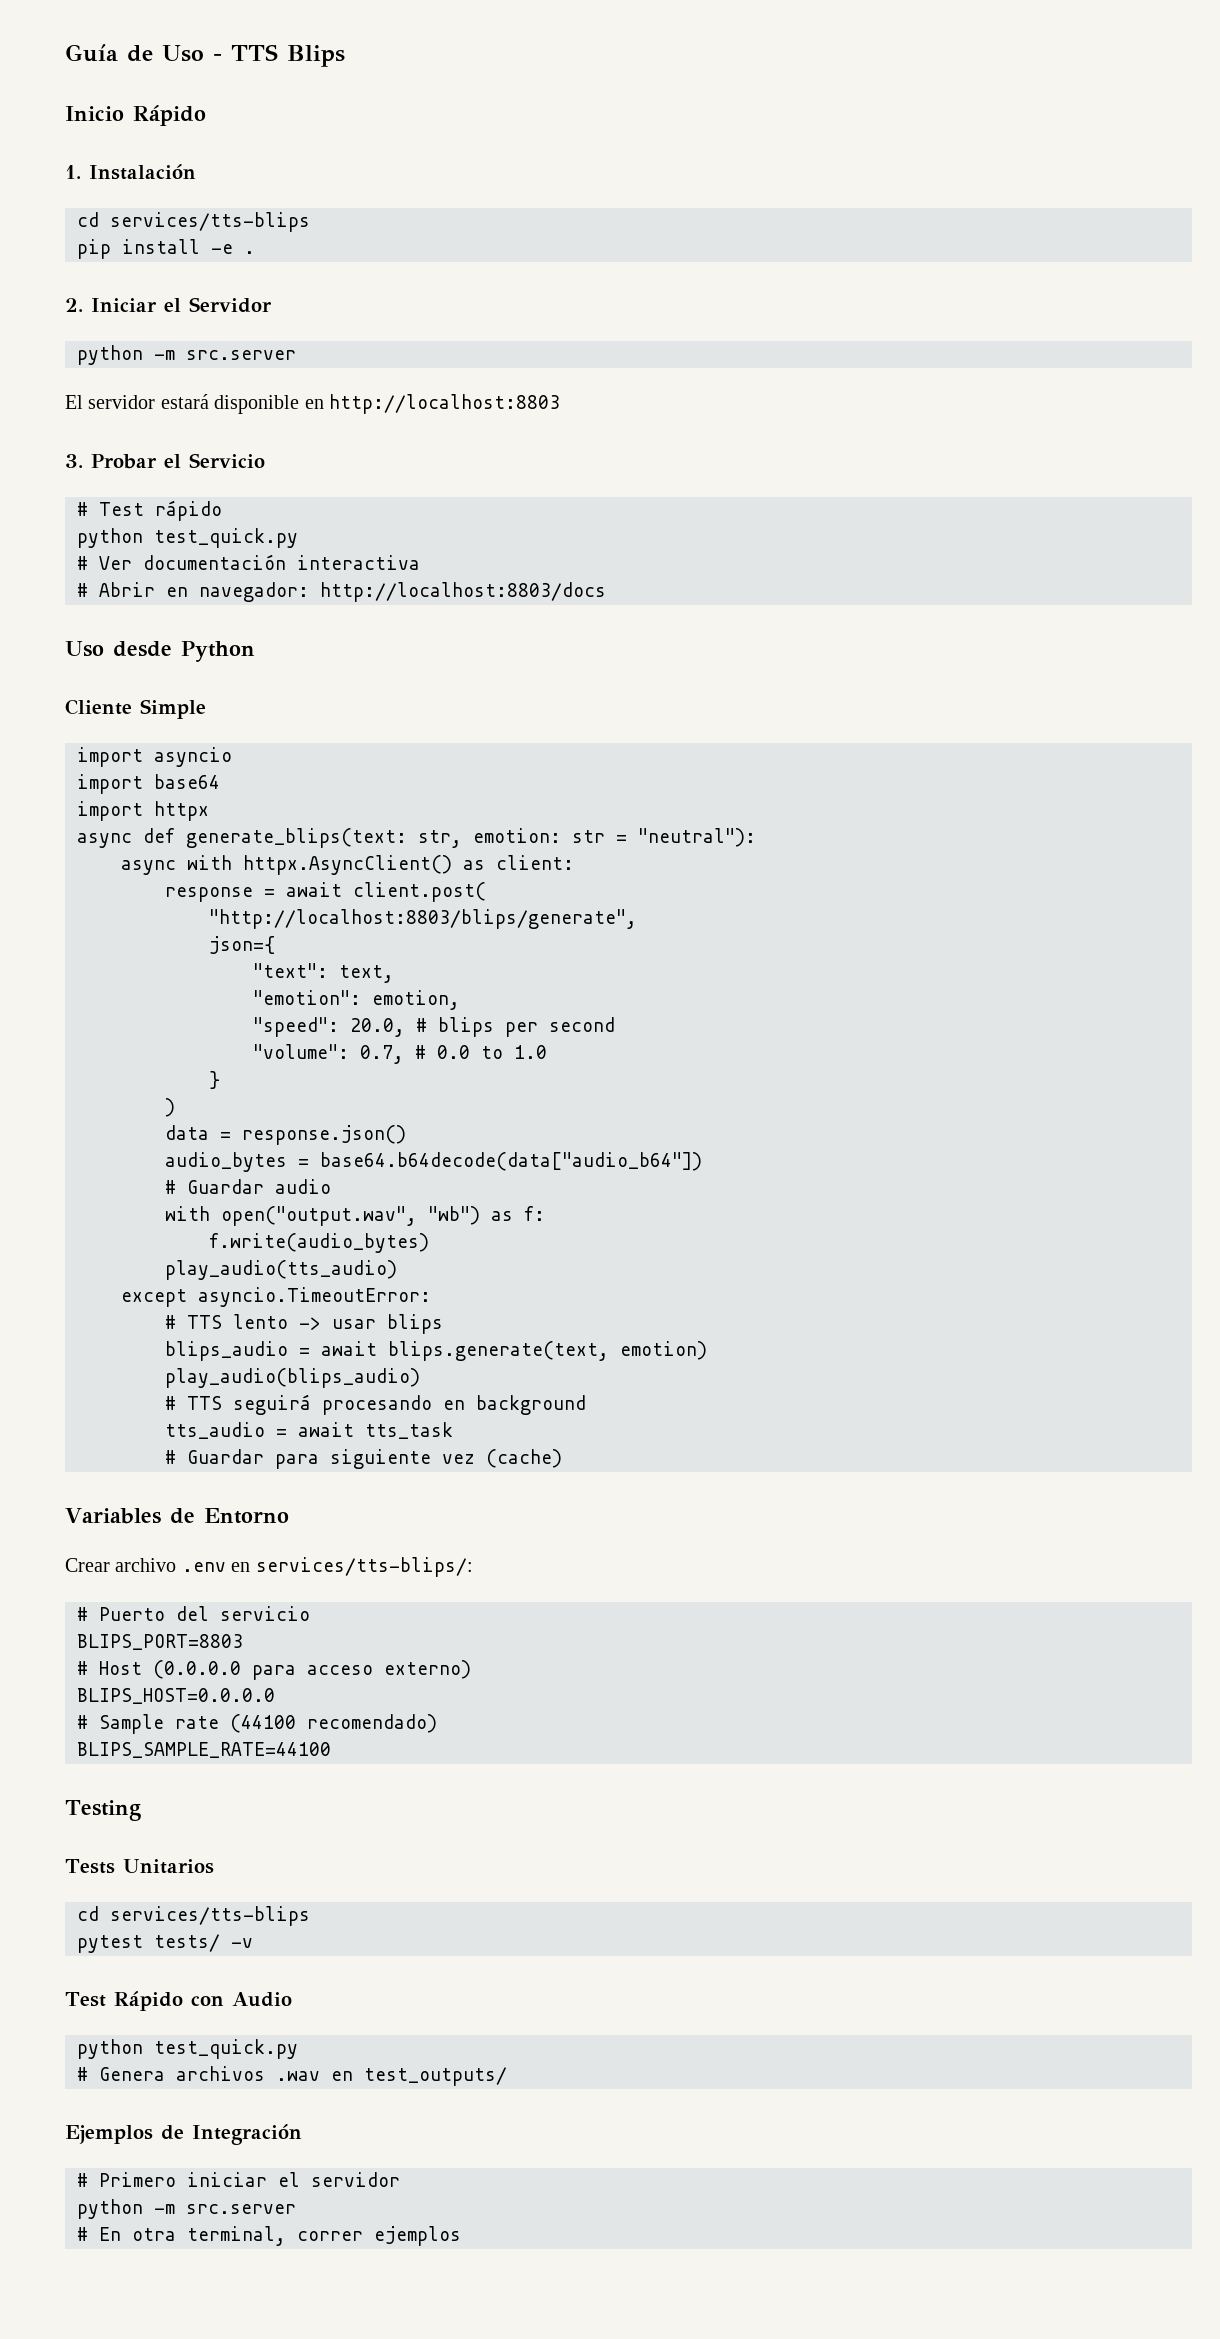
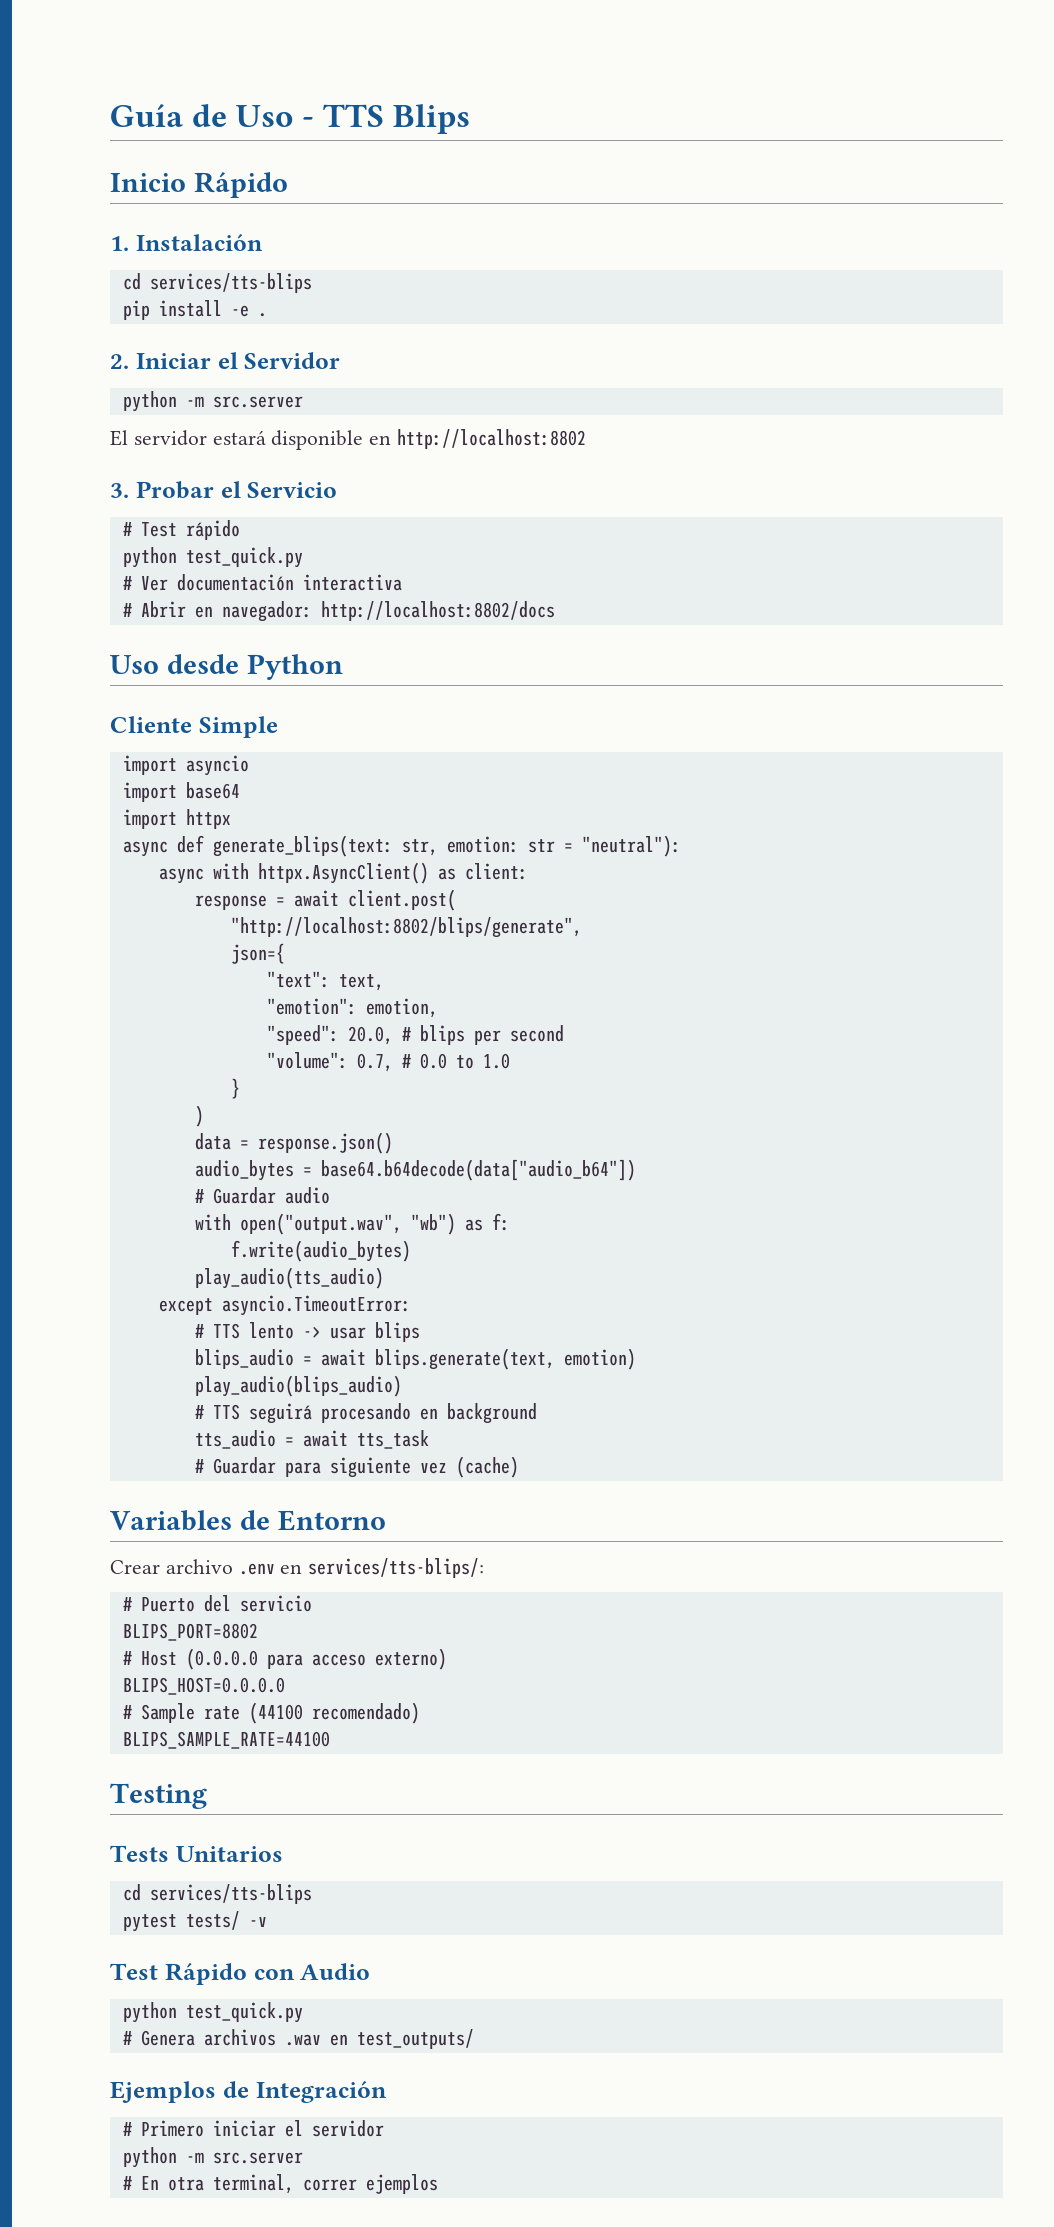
[329,394,560,414] http://localhost:8803 -> [397,429,587,449] http://localhost:8802
[320,582,606,602] http://localhost:8803/docs -> [320,601,555,621] http://localhost:8802/docs
[209,909,637,929] "http://localhost:8803/blips/generate", -> [230,917,582,938] "http://localhost:8802/blips/generate",
[77,1634,243,1650] BLIPS_PORT=8803 -> [122,1623,258,1641] BLIPS_PORT=8802

